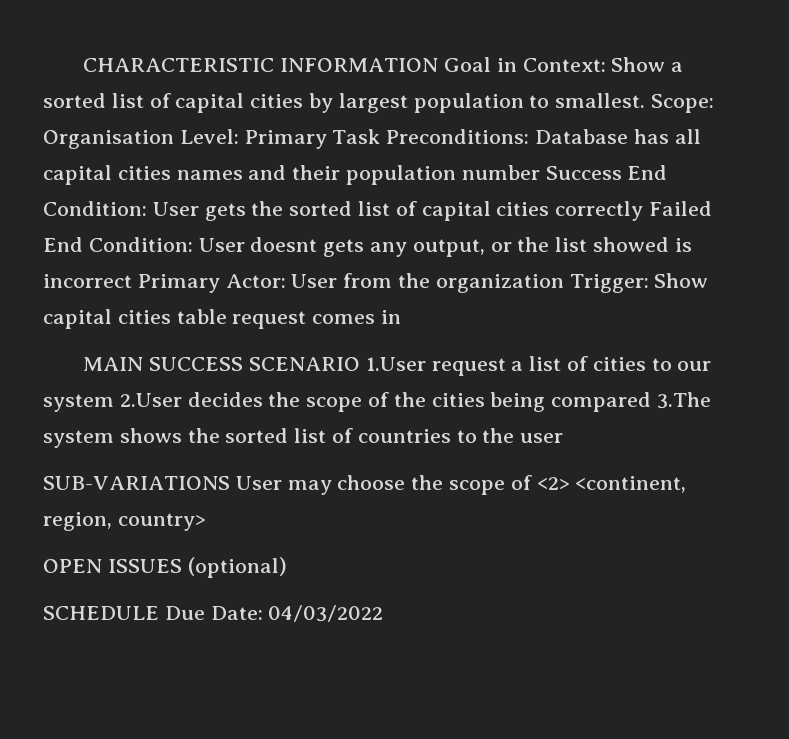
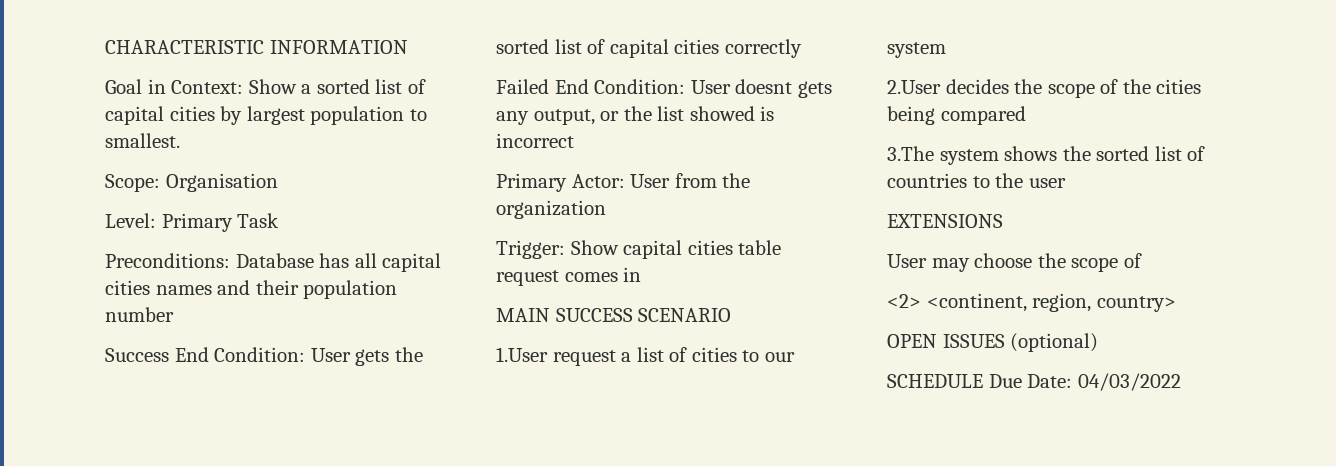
(439, 65) none -> (408, 47) //
(646, 100) none -> (180, 140) //
(174, 139) none -> (278, 182) //
(381, 136) none -> (280, 220) //
(540, 172) none -> (174, 314) //
(644, 211) none -> (802, 48) //
(132, 281) none -> (574, 140) //
(564, 283) none -> (606, 209) //
(361, 364) none -> (732, 315) //
(114, 403) none -> (946, 50) //
(652, 402) none -> (1026, 115) //
[43,476,230,490] SUB-VARIATIONS -> [887,214,1003,228] EXTENSIONS //
(532, 482) none -> (1142, 260) //

